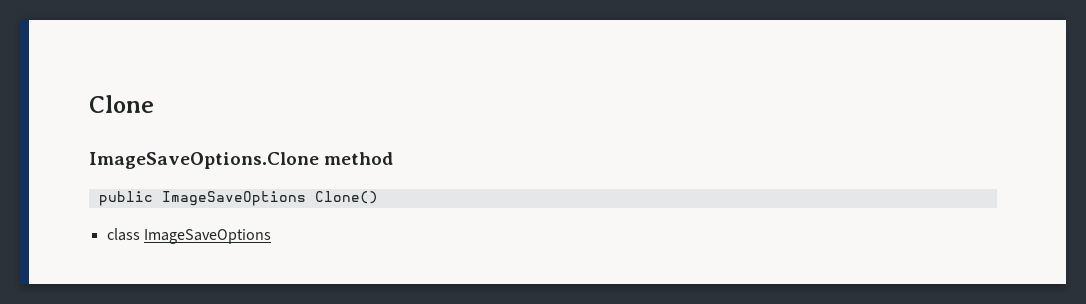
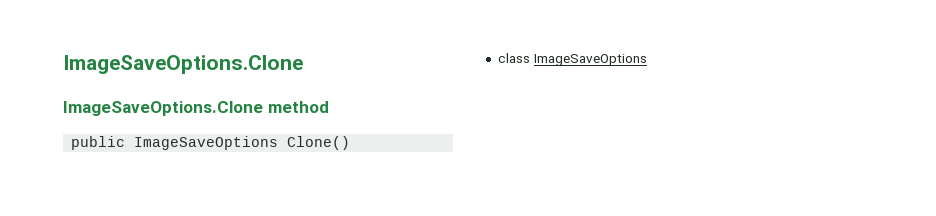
[89,95,154,113] Clone -> [63,55,303,74] ImageSaveOptions.Clone

